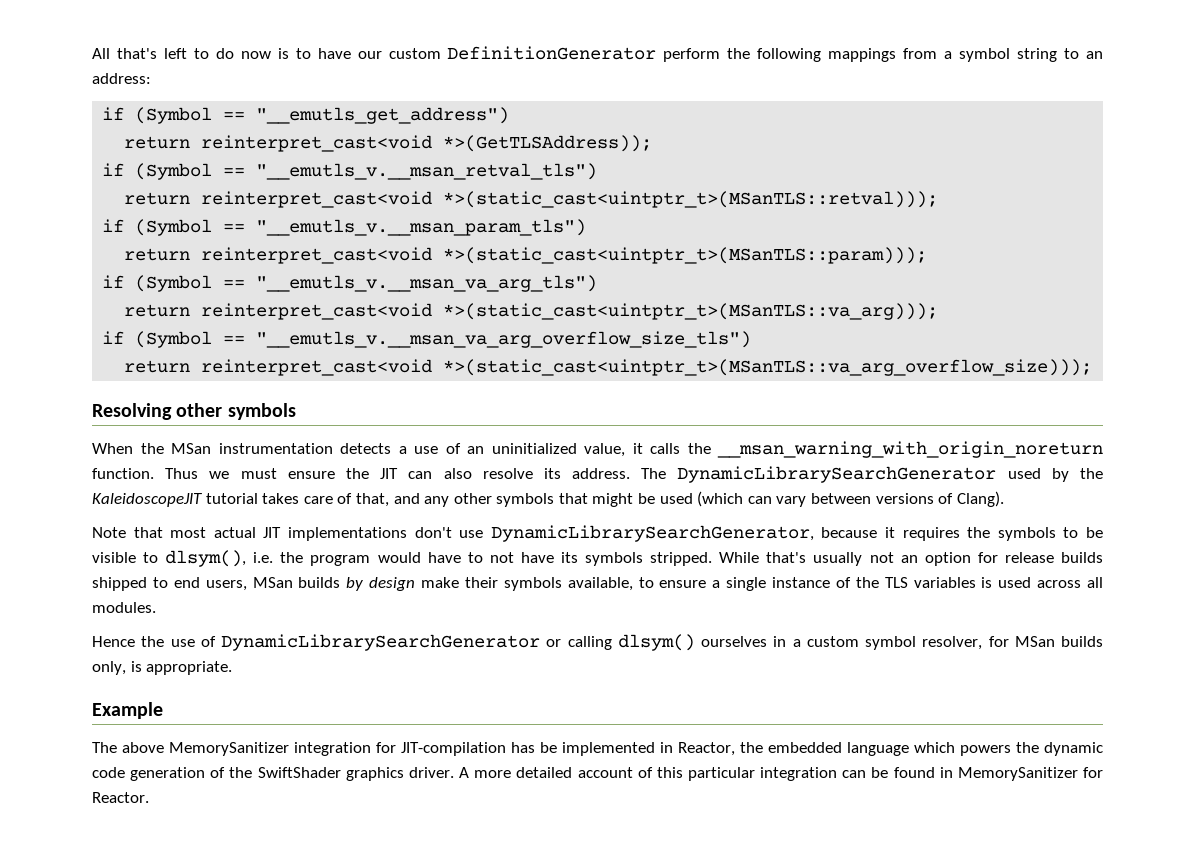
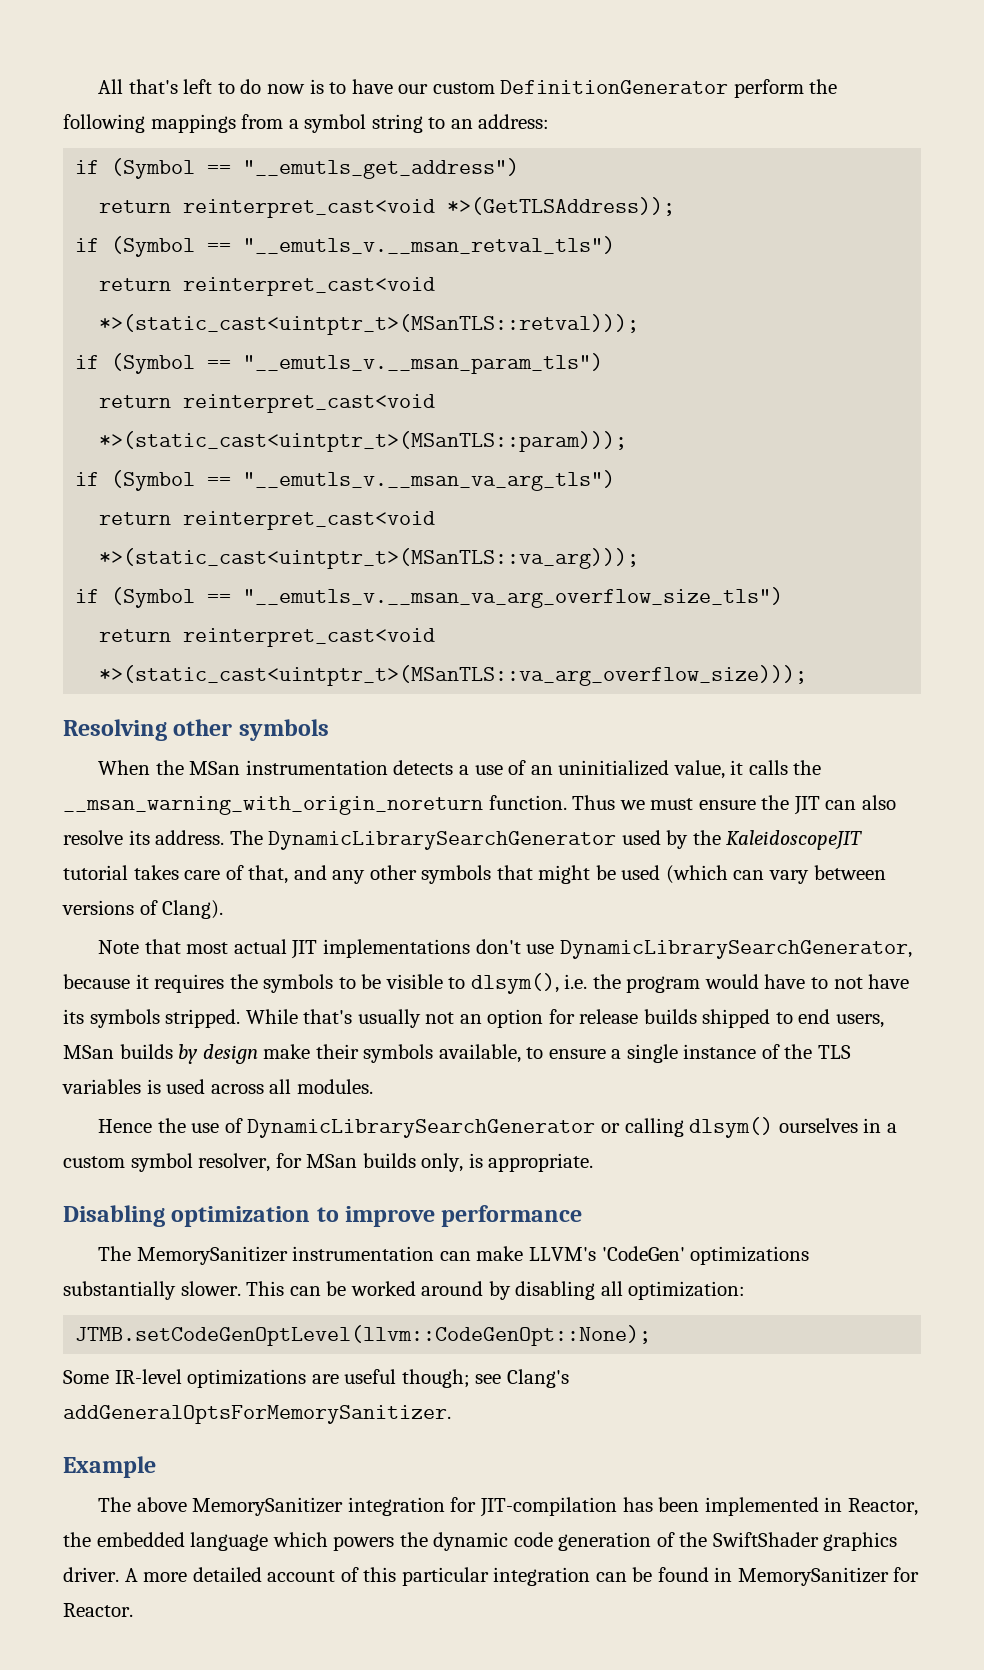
(233, 668) none -> [63,1205,583,1227] [98,1246,810,1265] [63,1281,746,1300] [75,1325,652,1346] [63,1369,569,1388] [63,1405,451,1424] // Disabling optimization to improve performance // The MemorySanitizer instrumentation can make LLVM's 'CodeGen' optimizations substantially slower. This can be worked around by disabling all optimization: // JTMB.setCodeGenOptLevel(llvm::CodeGenOpt::None); // Some IR-level optimizations are useful though; see Clang's addGeneralOptsForMemorySanitizer.
[540,742,557,753] be -> [658,1497,700,1512] been

